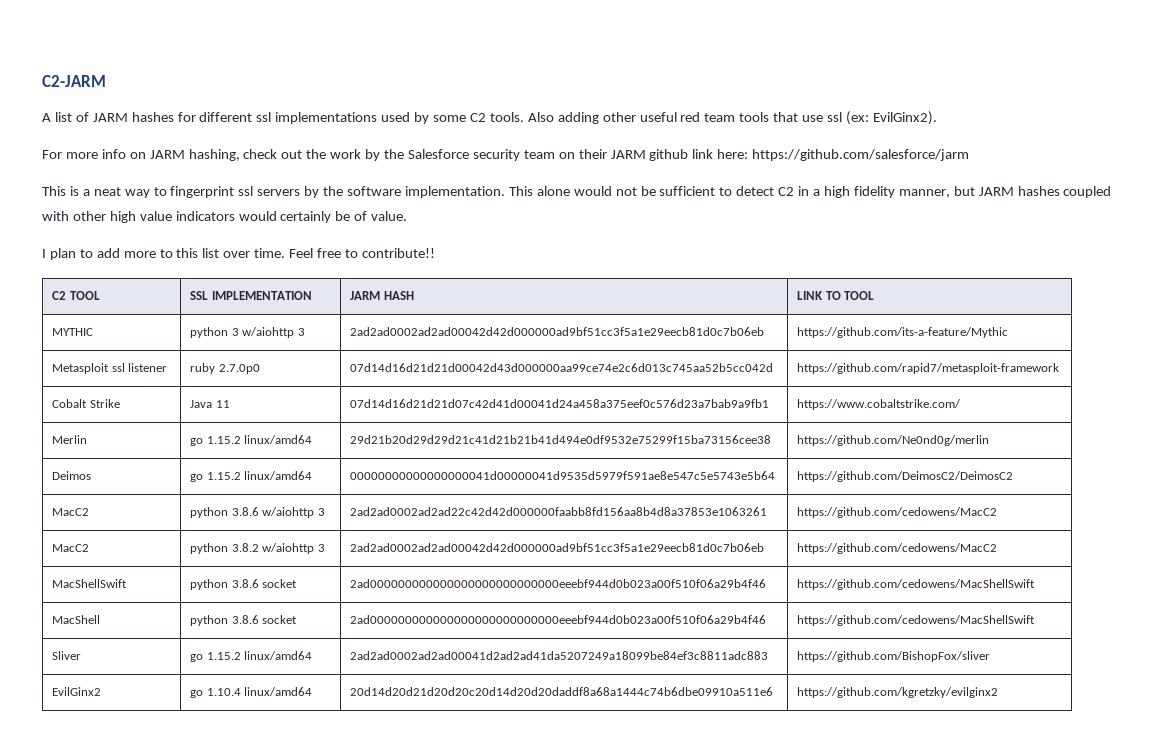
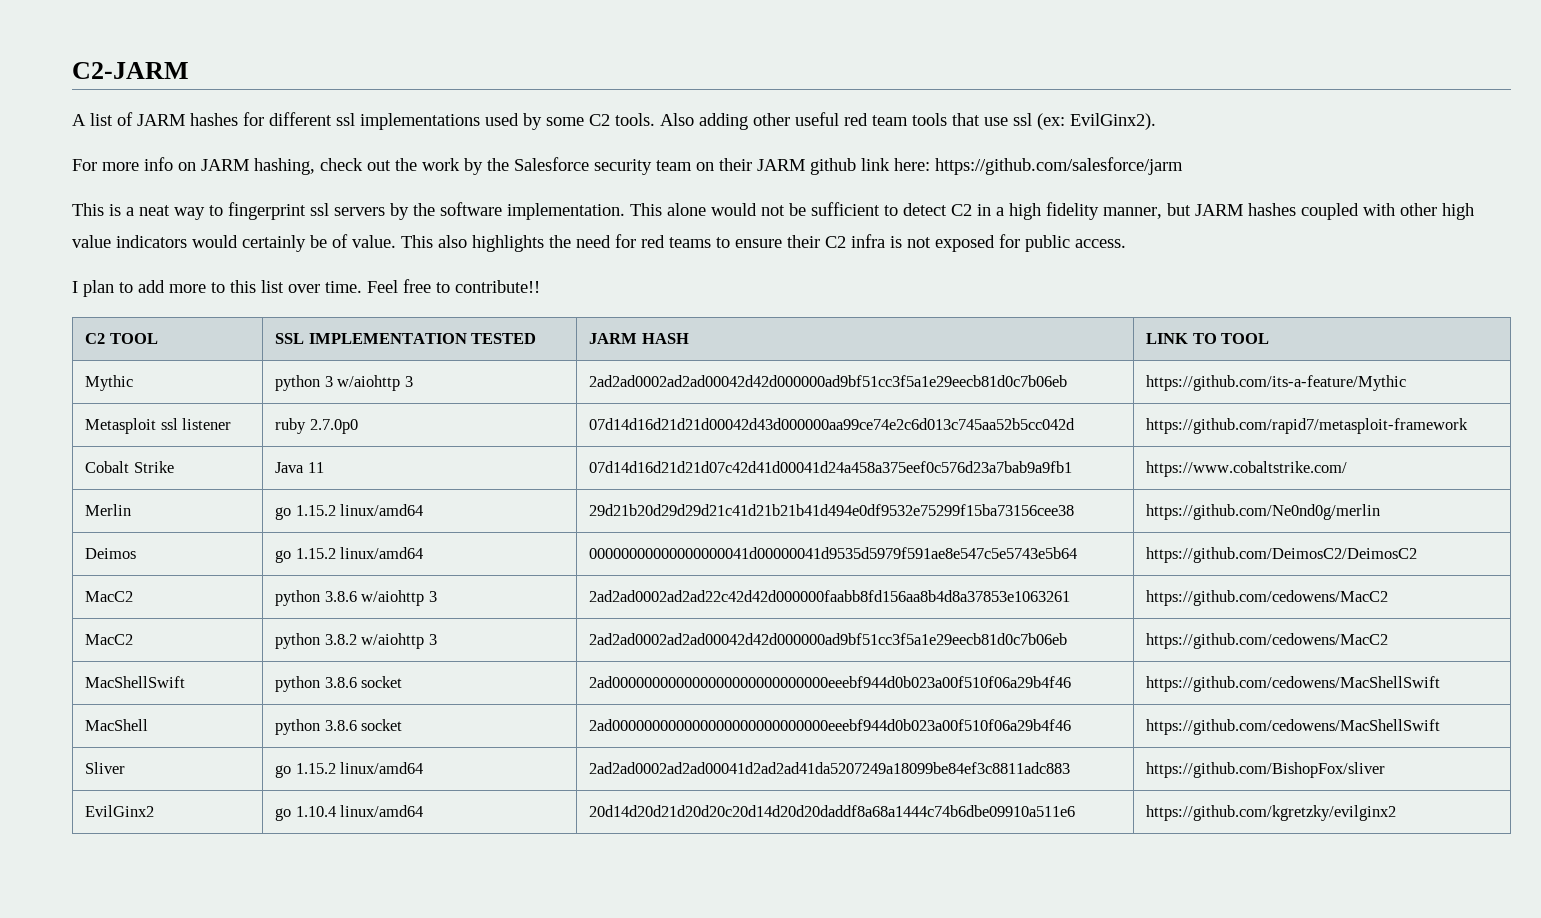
(408, 216) none -> [401,234,1126,252] This also highlights the need for red teams to ensure their C2 infra is not exposed for public access.
(312, 295) none -> [471,333,537,344] TESTED
[52,328,94,336] MYTHIC -> [85,375,134,391] Mythic

